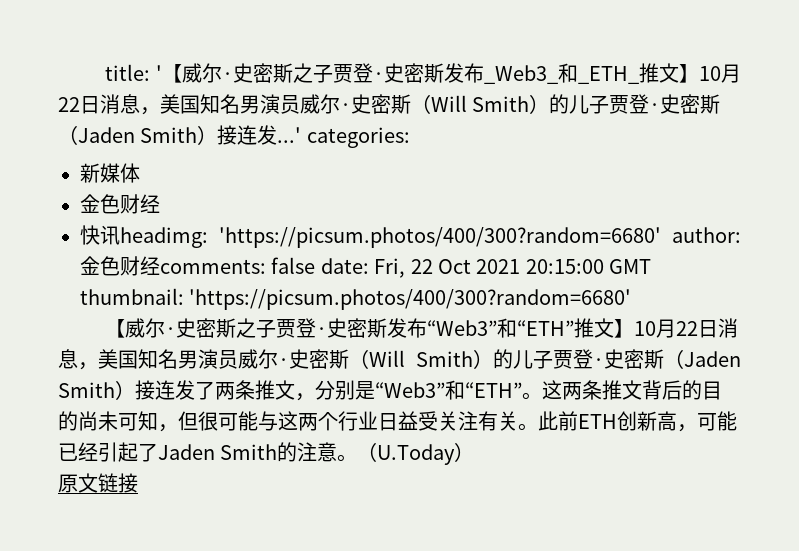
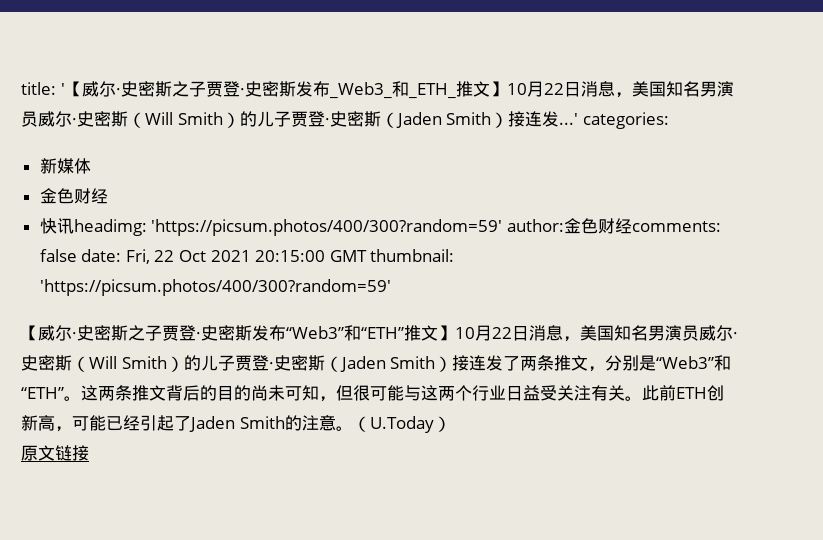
[219,227,661,248] 'https://picsum.photos/400/300?random=6680' -> [151,219,503,236] 'https://picsum.photos/400/300?random=59'
[189,289,632,310] 'https://picsum.photos/400/300?random=6680' -> [39,279,391,296] 'https://picsum.photos/400/300?random=59'

